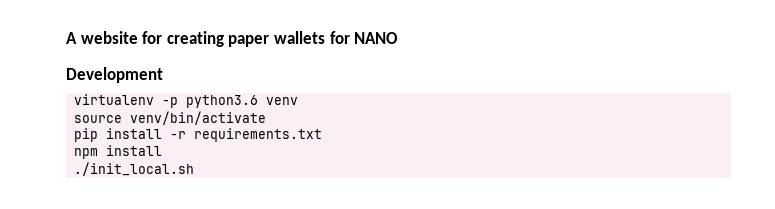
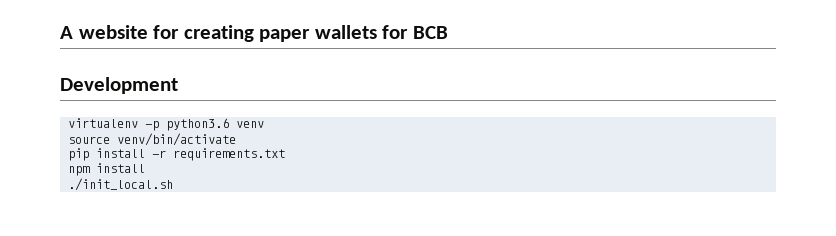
[354,32,399,44] NANO -> [412,26,448,39] BCB

